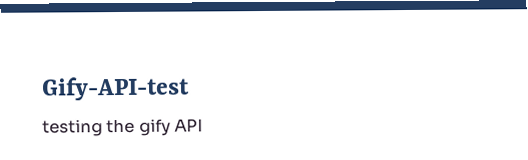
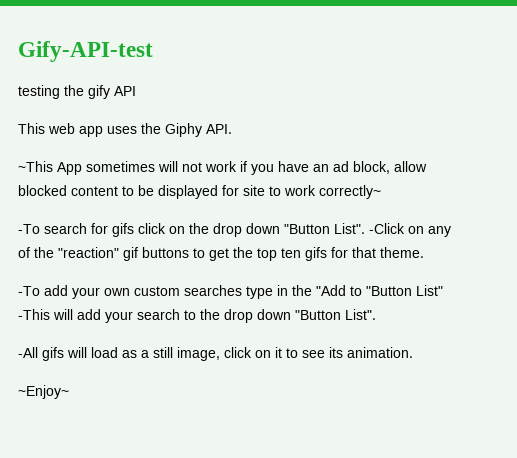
(204, 125) none -> [18,123,232,137] [18,161,427,175] [18,185,381,199] [18,223,451,237] [18,247,424,261] [18,285,443,299] [18,309,376,323] [18,347,413,361] [18,385,69,399] // This web app uses the Giphy API. // ~This App sometimes will not work if you have an ad block, allow blocked content to be displayed for site to work correctly~ // -To search for gifs click on the drop down "Button List". -Click on any of the "reaction" gif buttons to get the top ten gifs for that theme. // -To add your own custom searches type in the "Add to "Button List" -This will add your search to the drop down "Button List". // -All gifs will load as a still image, click on it to see its animation. // ~Enjoy~

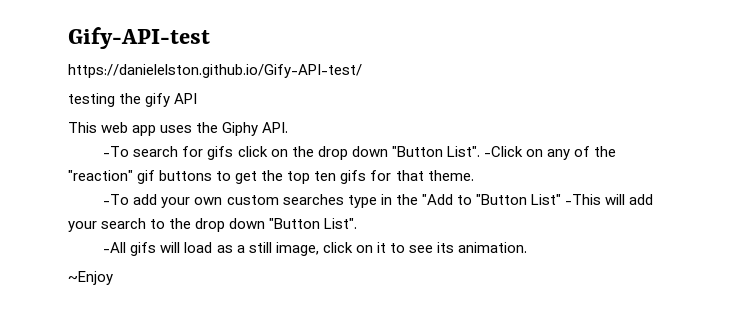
(153, 51) none -> [68,64,362,78] // https://danielelston.github.io/Gify-API-test/
[18,161,427,175] [18,185,381,199] // ~This App sometimes will not work if you have an ad block, allow blocked content to be displayed for site to work correctly~ -> (289, 127) none
[18,385,69,399] ~Enjoy~ -> [68,271,113,285] ~Enjoy

